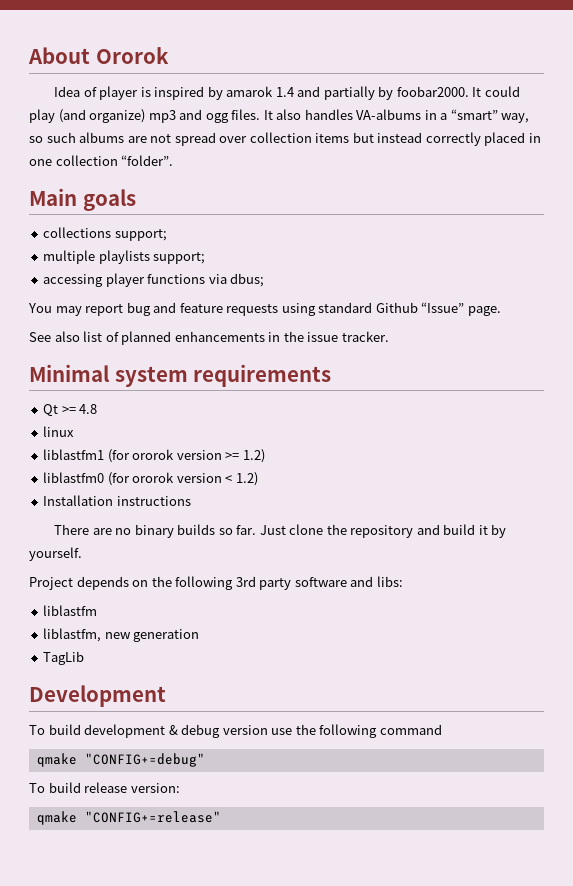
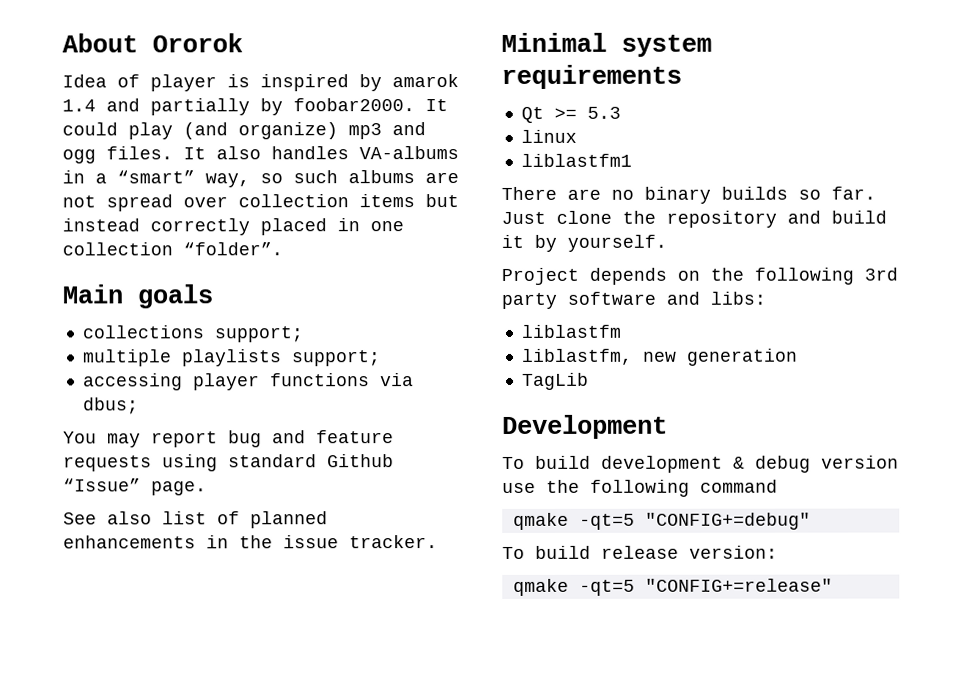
[79,404,98,414] 4.8 -> [586,106,621,119] 5.3
[107,449,265,463] [43,472,258,486] [43,495,191,506] (for ororok version >= 1.2) // liblastfm0 (for ororok version < 1.2) // Installation instructions -> (632, 160) none
(77, 760) none -> [578,513,635,530] -qt=5
(77, 818) none -> [578,579,635,596] -qt=5

